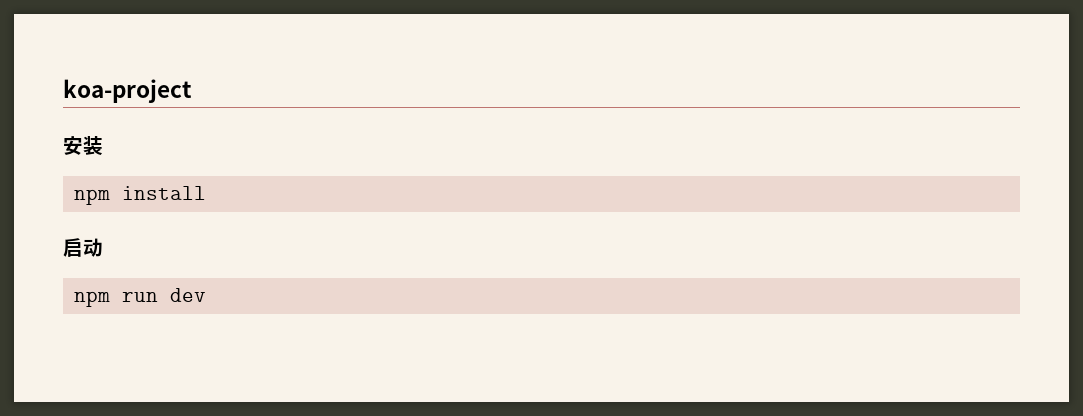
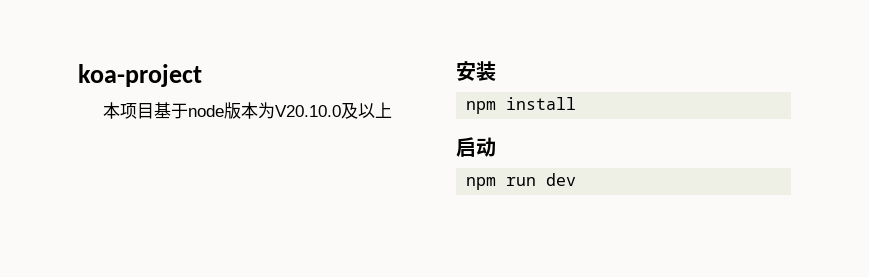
(192, 91) none -> [103,102,393,119] // 本项目基于node版本为V20.10.0及以上

